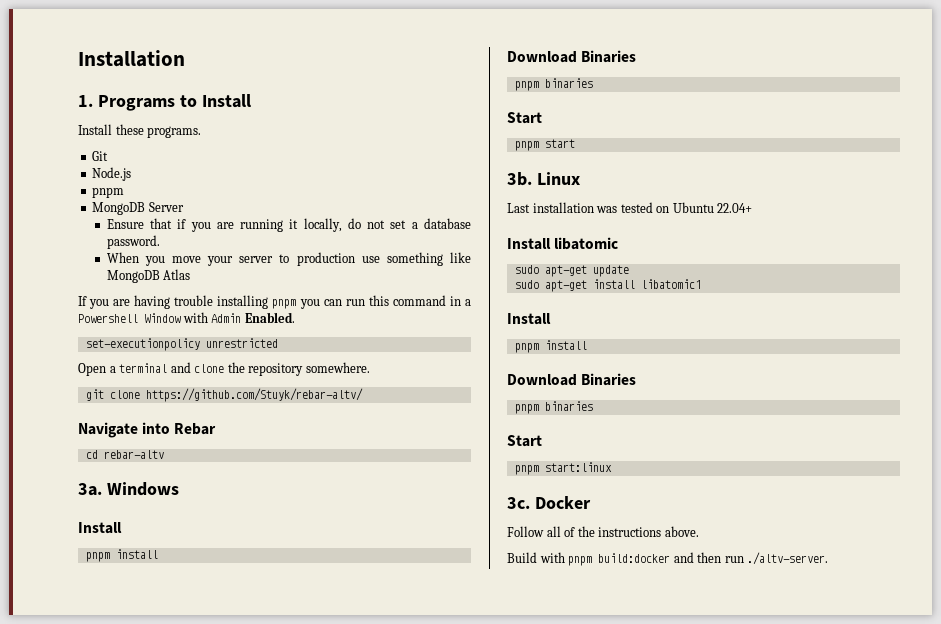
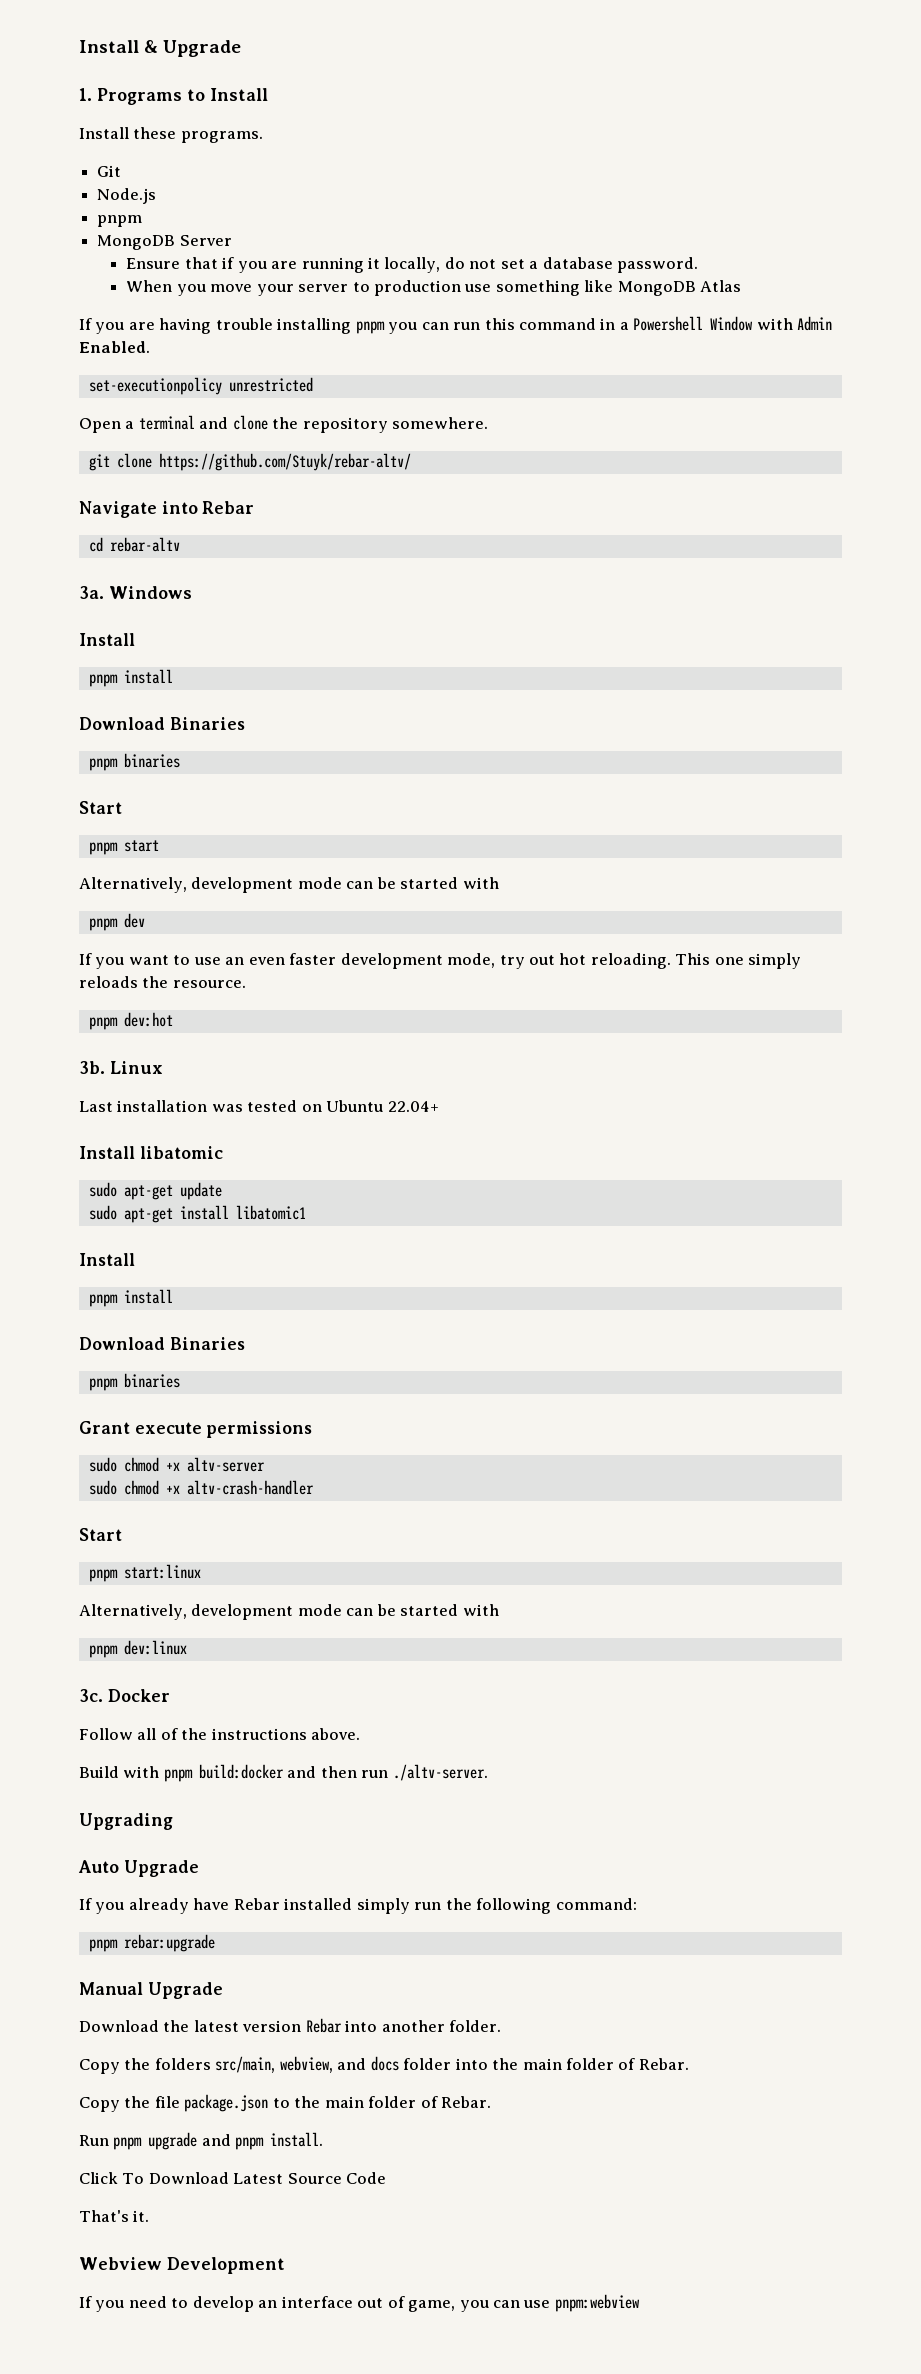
[78,50,185,67] Installation -> [79,40,242,57] Install & Upgrade
(575, 143) none -> [79,877,499,893] [88,913,145,931] [79,953,802,969] [79,976,246,988] [88,1012,173,1030] // Alternatively, development mode can be started with // pnpm dev // If you want to use an even faster development mode, try out hot reloading. This one simply reloads the resource. // pnpm dev:hot
[507,435,542,447] [514,462,612,475] Start // pnpm start:linux -> [79,1421,313,1438] [88,1457,265,1472] [88,1480,314,1495] [79,1528,122,1541] [88,1564,201,1582] [79,1604,499,1620] [88,1640,187,1658] Grant execute permissions // sudo chmod +x altv-server // sudo chmod +x altv-crash-handler // Start // pnpm start:linux // Alternatively, development mode can be started with // pnpm dev:linux
(829, 558) none -> [79,1813,173,1830] [78,1860,199,1877] [79,1898,637,1914] [88,1934,215,1952] [79,1982,223,1999] [79,2018,502,2033] [79,2056,689,2074] [79,2094,492,2112] [79,2132,324,2150] [79,2172,387,2184] [79,2210,150,2222] [79,2257,285,2274] [79,2294,640,2312] // Upgrading // Auto Upgrade // If you already have Rebar installed simply run the following command: // pnpm rebar:upgrade // Manual Upgrade // Download the latest version Rebar into another folder. // Copy the folders src/main, webview, and docs folder into the main folder of Rebar. // Copy the file package.json to the main folder of Rebar. // Run pnpm upgrade and pnpm install. // Click To Download Latest Source Code // That's it. // Webview Development // If you need to develop an interface out of game, you can use pnpm:webview

